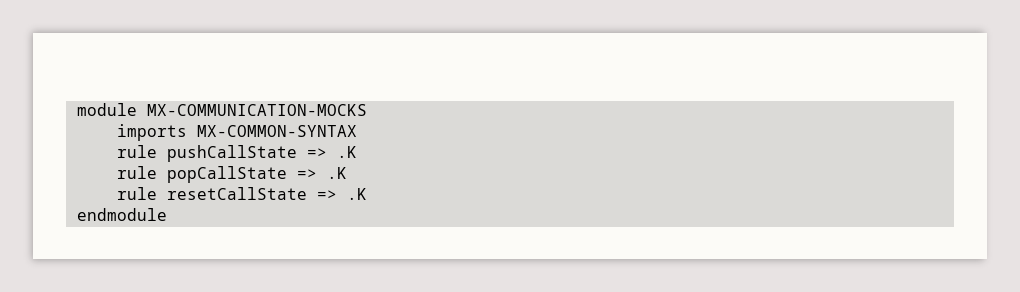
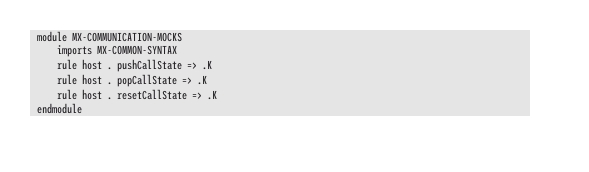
(157, 151) none -> [81,59,112,70] host .
(157, 172) none -> [81,74,112,85] host .
(157, 193) none -> [81,89,112,100] host .

